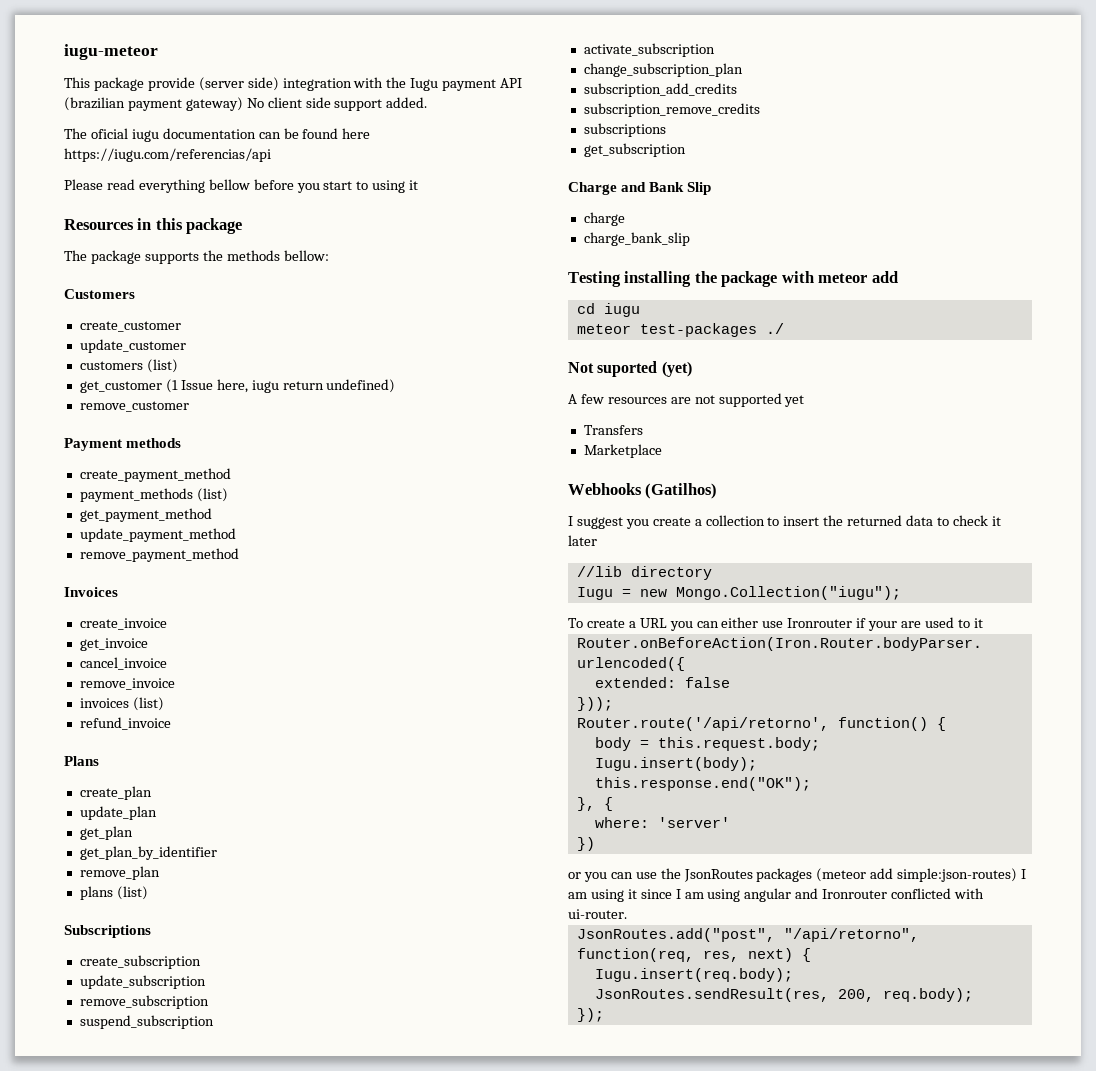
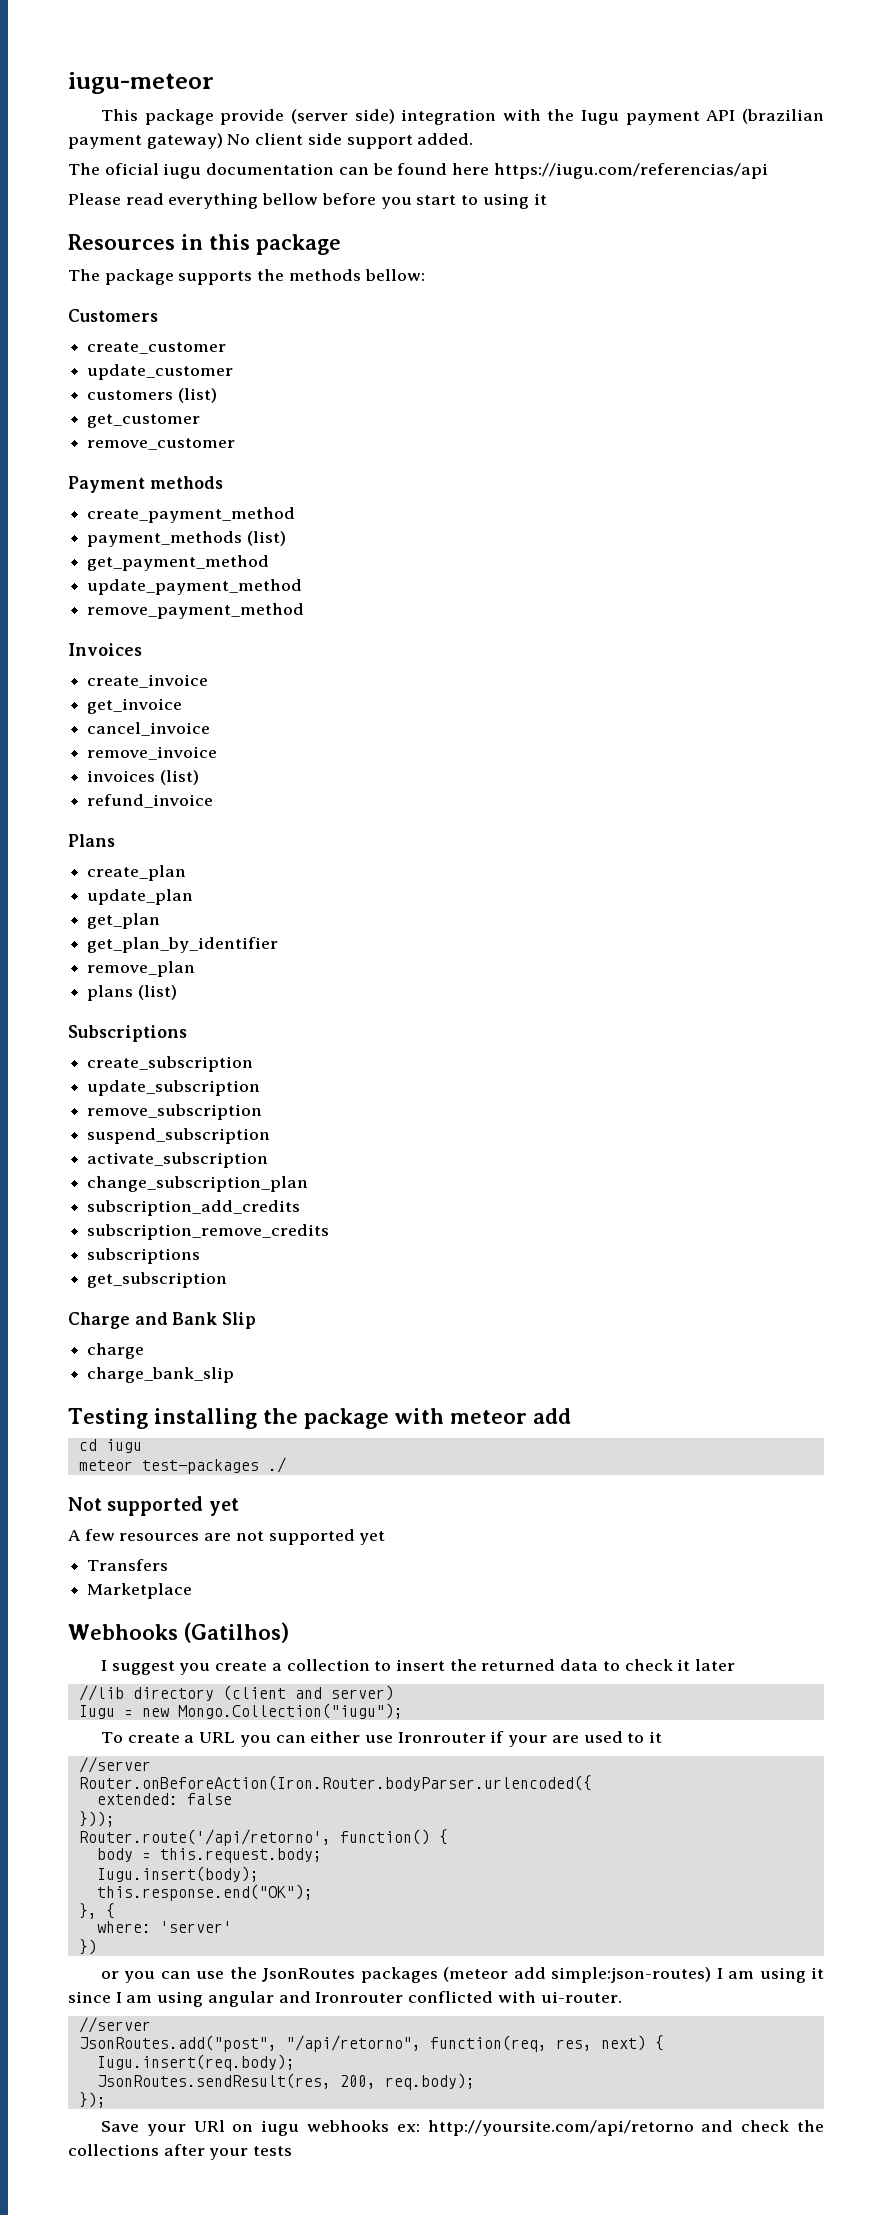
[165,379,396,393] (1 Issue here, iugu return undefined) -> (201, 421) none
[597,361,692,377] suported (yet) -> [107,1496,239,1516] supported yet
(712, 573) none -> [222,1685,394,1701] (client and server)
(983, 623) none -> [78,1757,151,1773] // //server
(627, 914) none -> [78,2017,151,2033] // //server
(604, 1015) none -> [100,2120,824,2136] [68,2144,293,2160] // Save your URl on iugu webhooks ex: http://yoursite.com/api/retorno and check the collections after your tests

